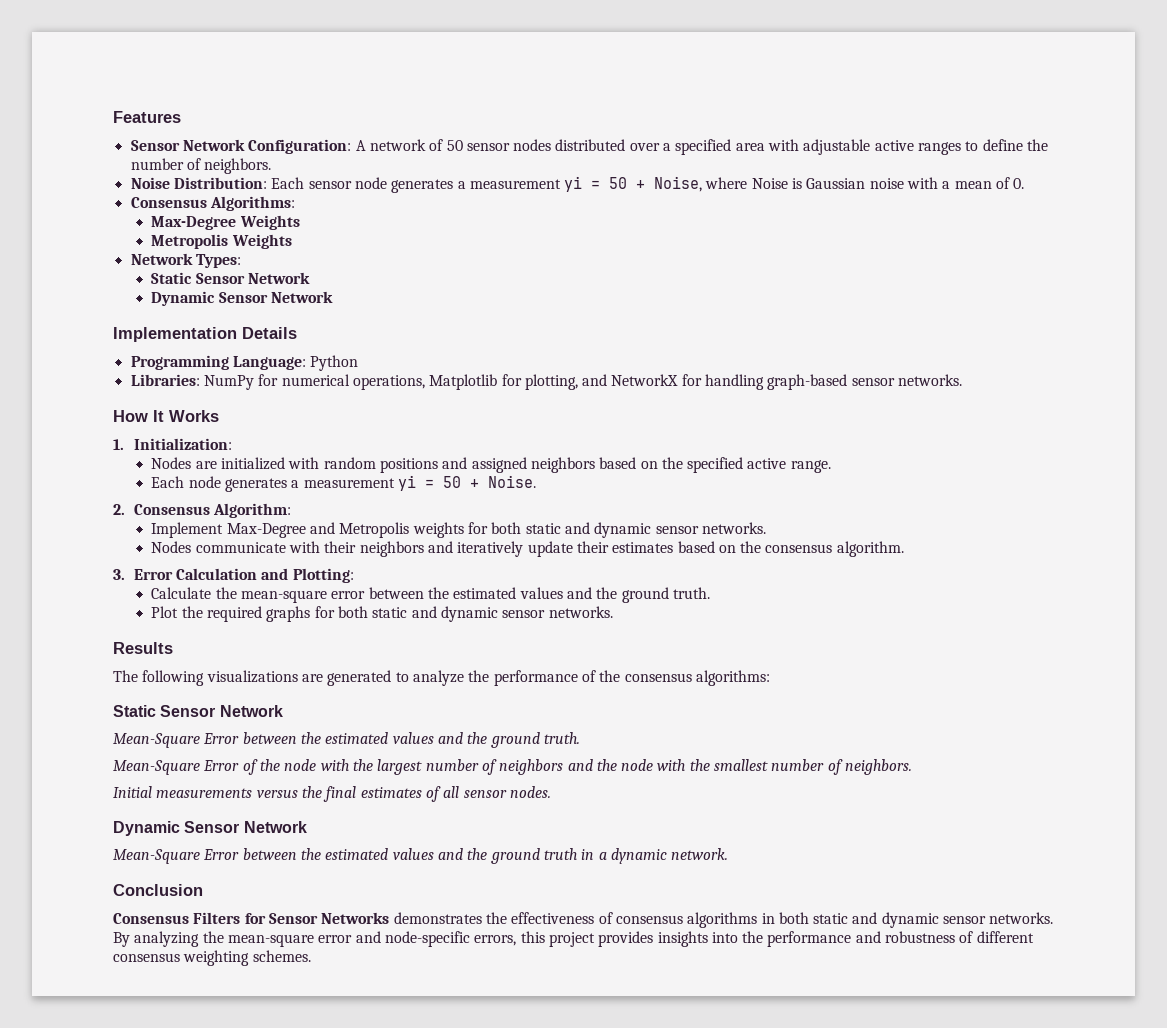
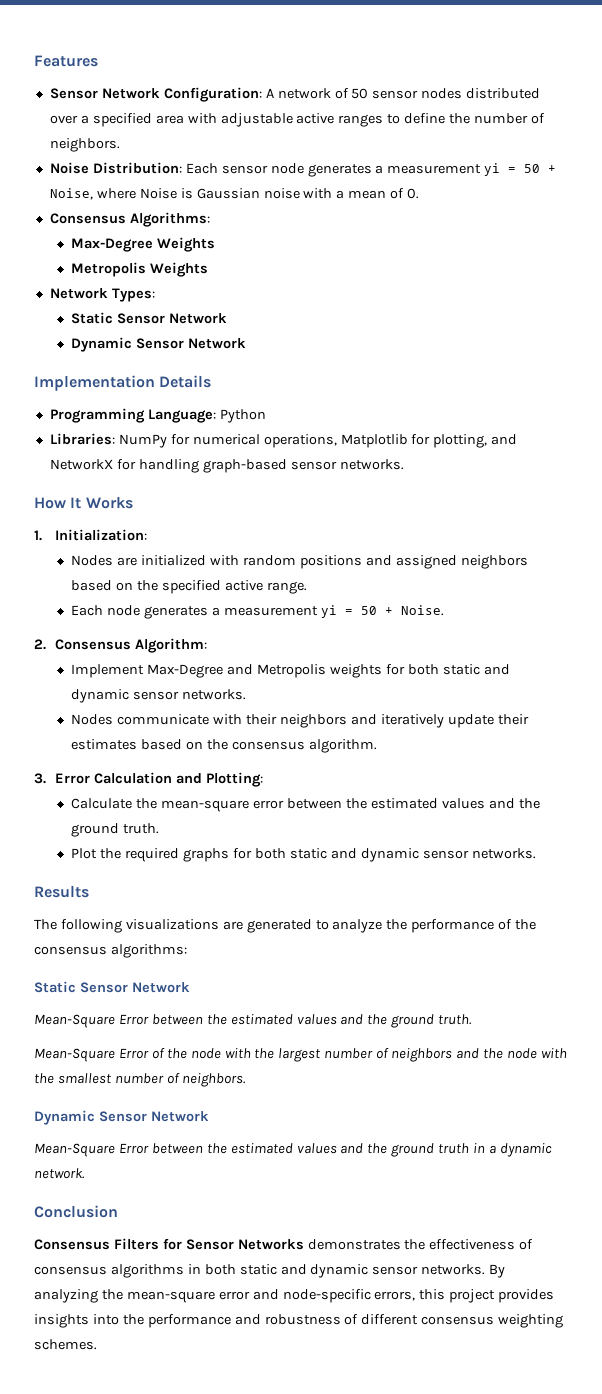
[113,786,551,802] // Initial measurements versus the final estimates of all sensor nodes. -> (246, 1080) none

